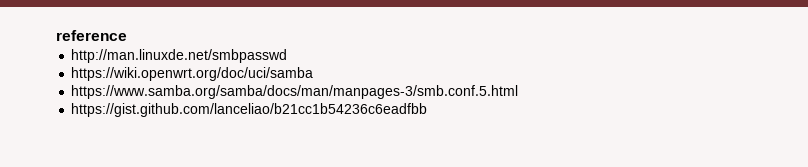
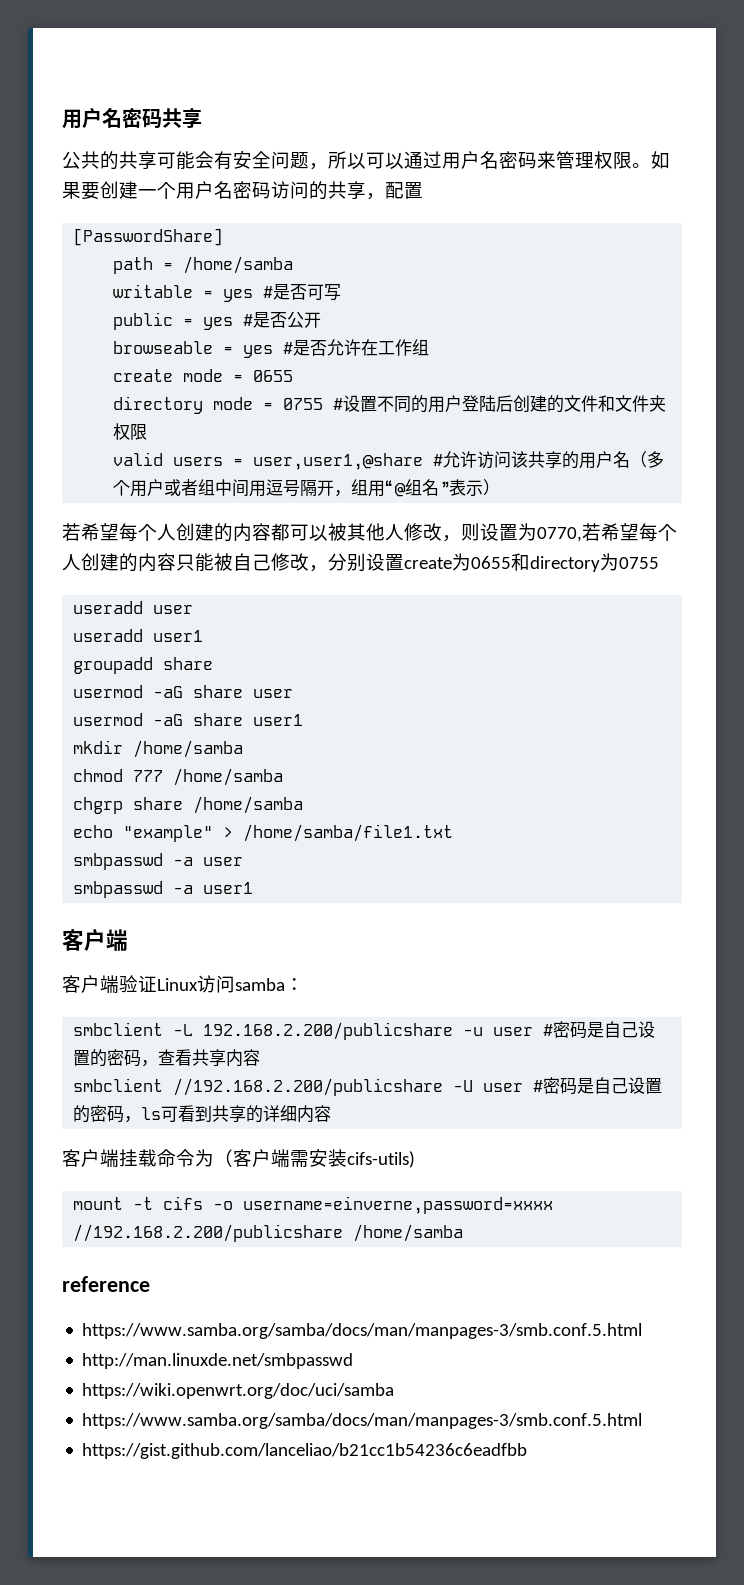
(56, 35) none -> [62,107,202,129] [62,151,670,170] [62,181,423,200] [73,228,224,246] [113,256,294,274] [113,284,342,302] [113,311,322,330] [113,339,430,358] [113,369,294,382] [113,395,667,414] [113,423,148,440] [113,451,665,470] [113,479,501,497] [62,523,677,542] [62,553,659,572] [73,601,194,614] [73,629,204,642] [73,657,214,674] [73,685,294,698] [73,713,304,726] [73,740,244,758] [73,768,284,786] [73,796,304,814] [73,824,454,842] [73,853,244,870] [73,881,254,898] [62,929,128,951] [62,975,304,994] [73,1021,656,1040] [73,1049,261,1067] [73,1077,663,1096] [73,1105,332,1123] [62,1149,415,1168] [73,1196,554,1214] [73,1224,464,1242] 用户名密码共享 // 公共的共享可能会有安全问题，所以可以通过用户名密码来管理权限。如果要创建一个用户名密码访问的共享，配置 // [PasswordShare] // path = /home/samba // writable = yes #是否可写 // public = yes #是否公开 // browseable = yes #是否允许在工作组 // create mode = 0655 // directory mode = 0755 #设置不同的用户登陆后创建的文件和文件夹权限 // valid users = user,user1,@share #允许访问该共享的用户名（多个用户或者组中间用逗号隔开，组用“@组名”表示） // 若希望每个人创建的内容都可以被其他人修改，则设置为0770,若希望每个人创建的内容只能被自己修改，分别设置create为0655和directory为0755 // useradd user // useradd user1 // groupadd share // usermod -aG share user // usermod -aG share user1 // mkdir /home/samba // chmod 777 /home/samba // chgrp share /home/samba // echo "example" > /home/samba/file1.txt // smbpasswd -a user // smbpasswd -a user1 // 客户端 // 客户端验证Linux访问samba： // smbclient -L 192.168.2.200/publicshare -u user #密码是自己设置的密码，查看共享内容 // smbclient //192.168.2.200/publicshare -U user #密码是自己设置的密码，ls可看到共享的详细内容 // 客户端挂载命令为（客户端需安装cifs-utils) // mount -t cifs -o username=einverne,password=xxxx //192.168.2.200/publicshare /home/samba //
(127, 35) none -> [82,1323,643,1339] // https://www.samba.org/samba/docs/man/manpages-3/smb.conf.5.html

